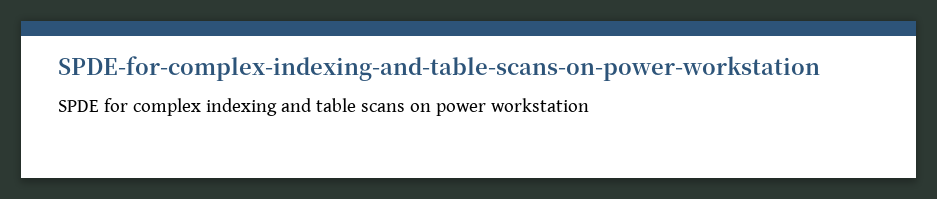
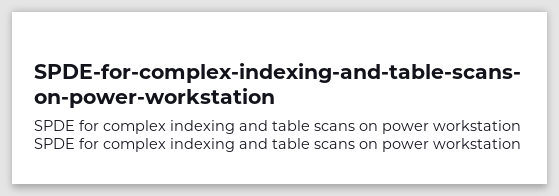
(589, 105) none -> [34,138,521,152] SPDE for complex indexing and table scans on power workstation

